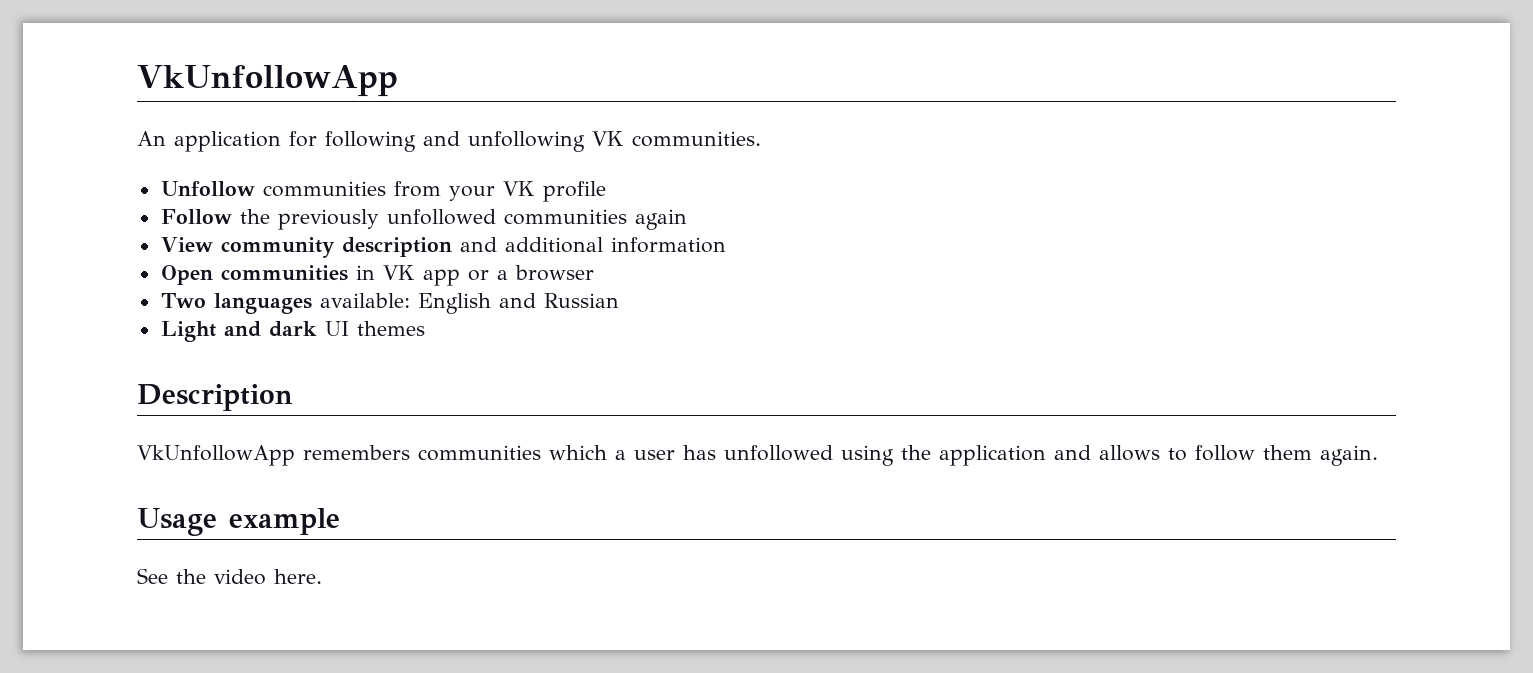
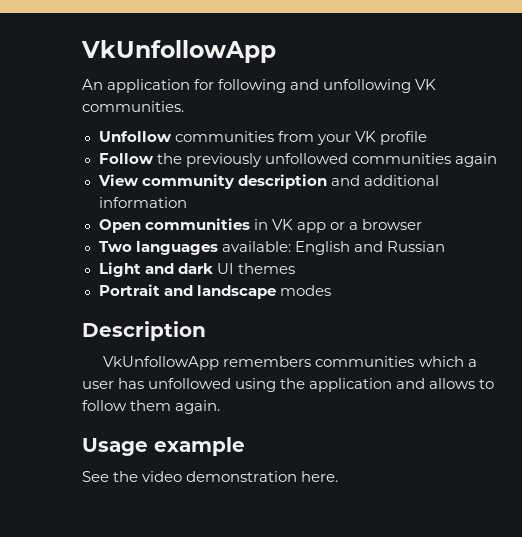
(425, 328) none -> [98,284,331,299] // Portrait and landscape modes
(266, 577) none -> [186,471,298,482] demonstration

